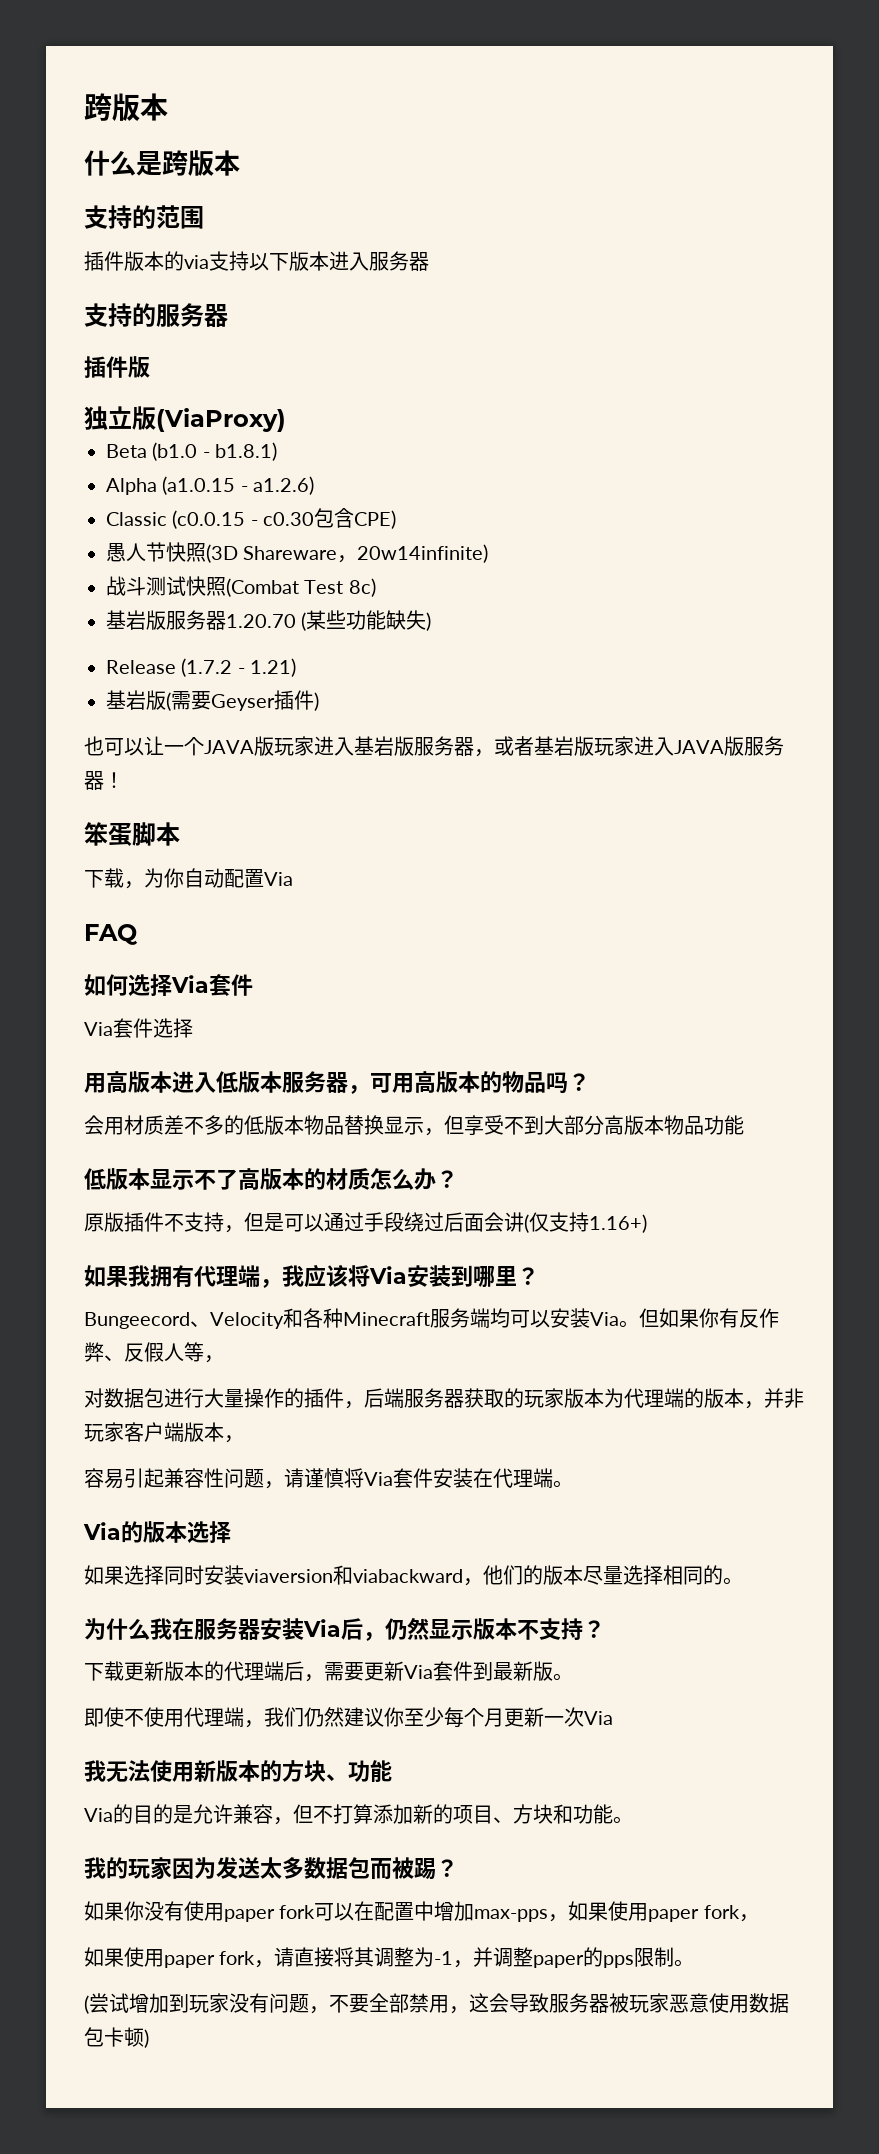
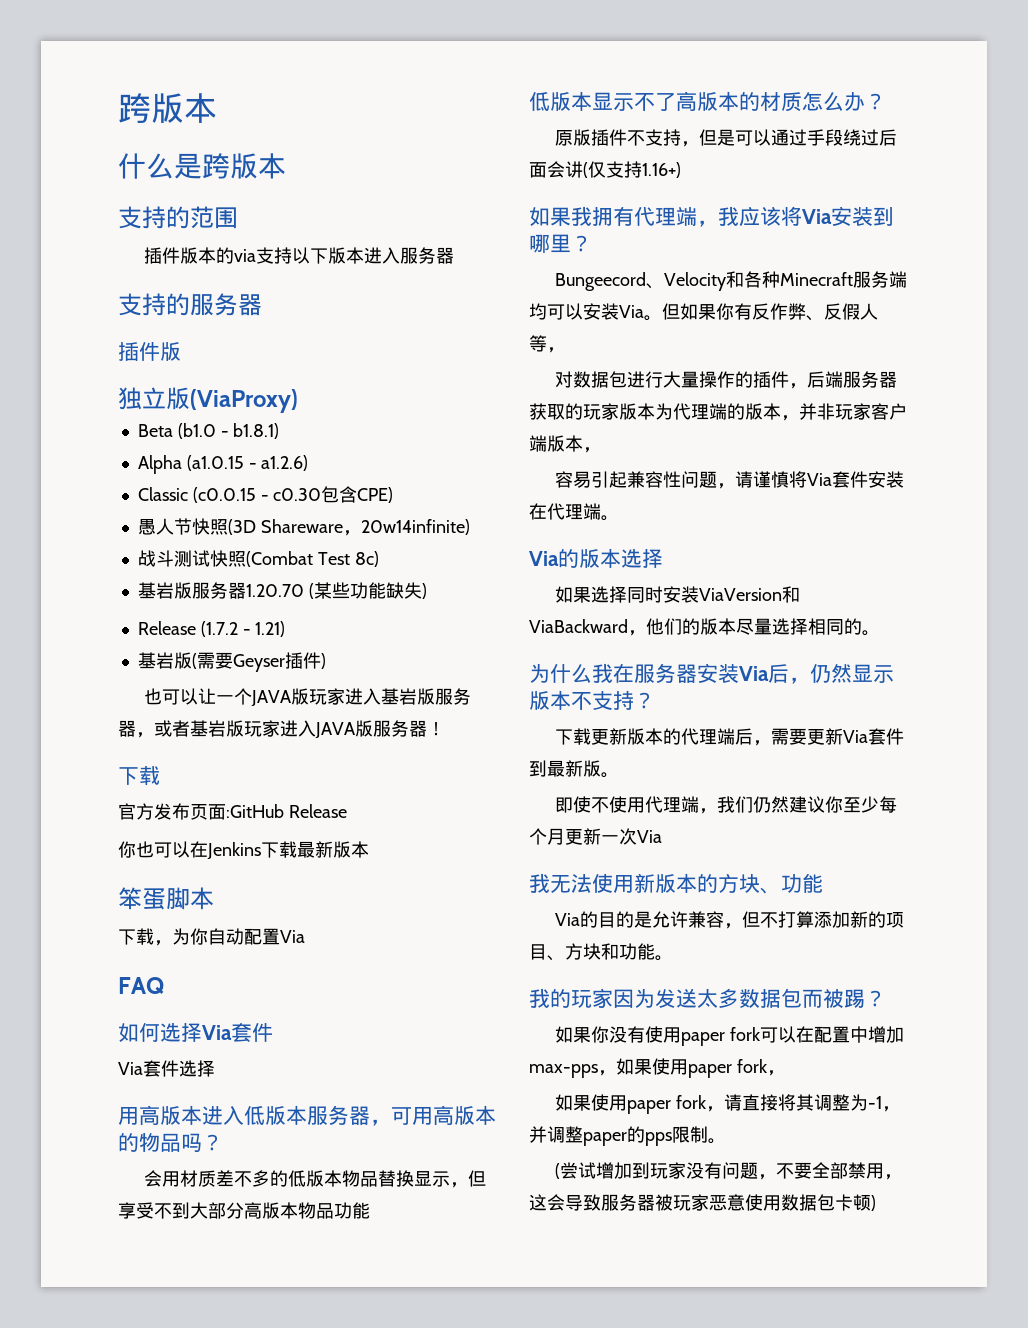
(124, 780) none -> [118,766,160,786] [118,803,347,820] [118,841,369,860] // 下载 // 官方发布页面:GitHub Release // 你也可以在Jenkins下载最新版本
[244,1565,463,1585] viaversion和viabackward -> [699,586,801,603] [529,619,628,633] ViaVersion和ViaBackward

